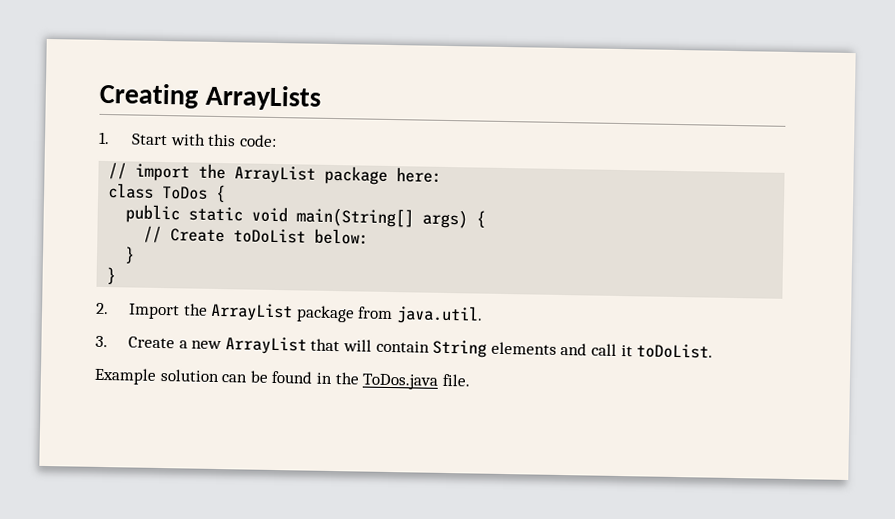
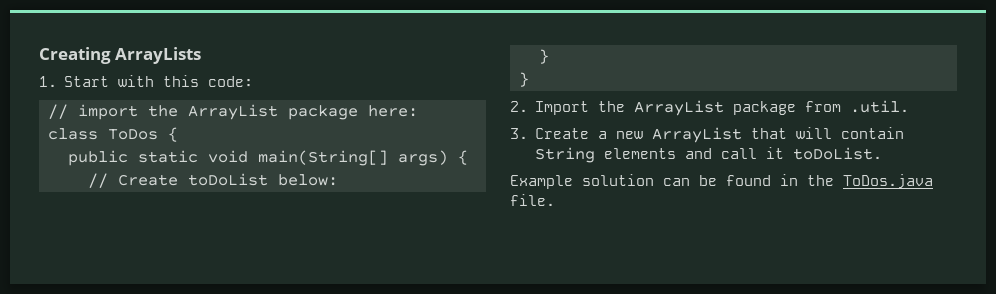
[396,305,484,325] java.util. -> [850,100,910,113] .util.

